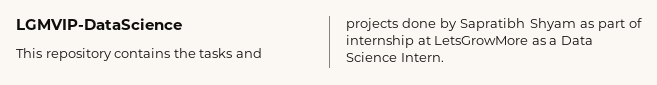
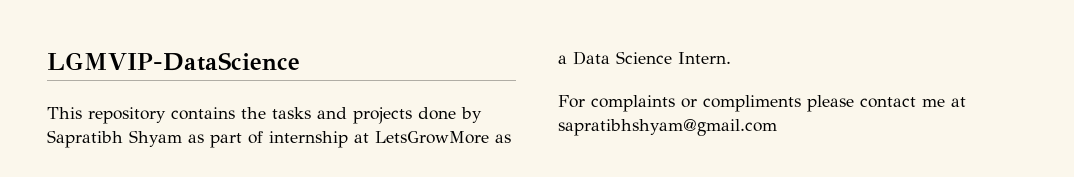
(444, 57) none -> [558,95,966,112] [558,119,777,136] // For complaints or compliments please contact me at sapratibhshyam@gmail.com

